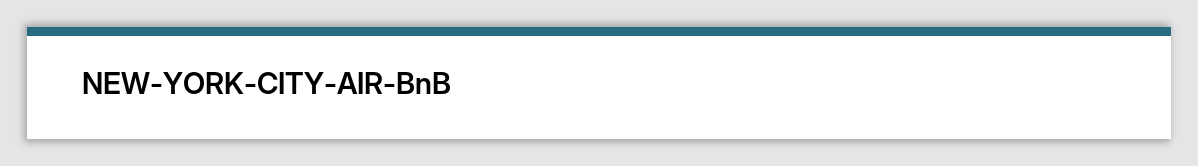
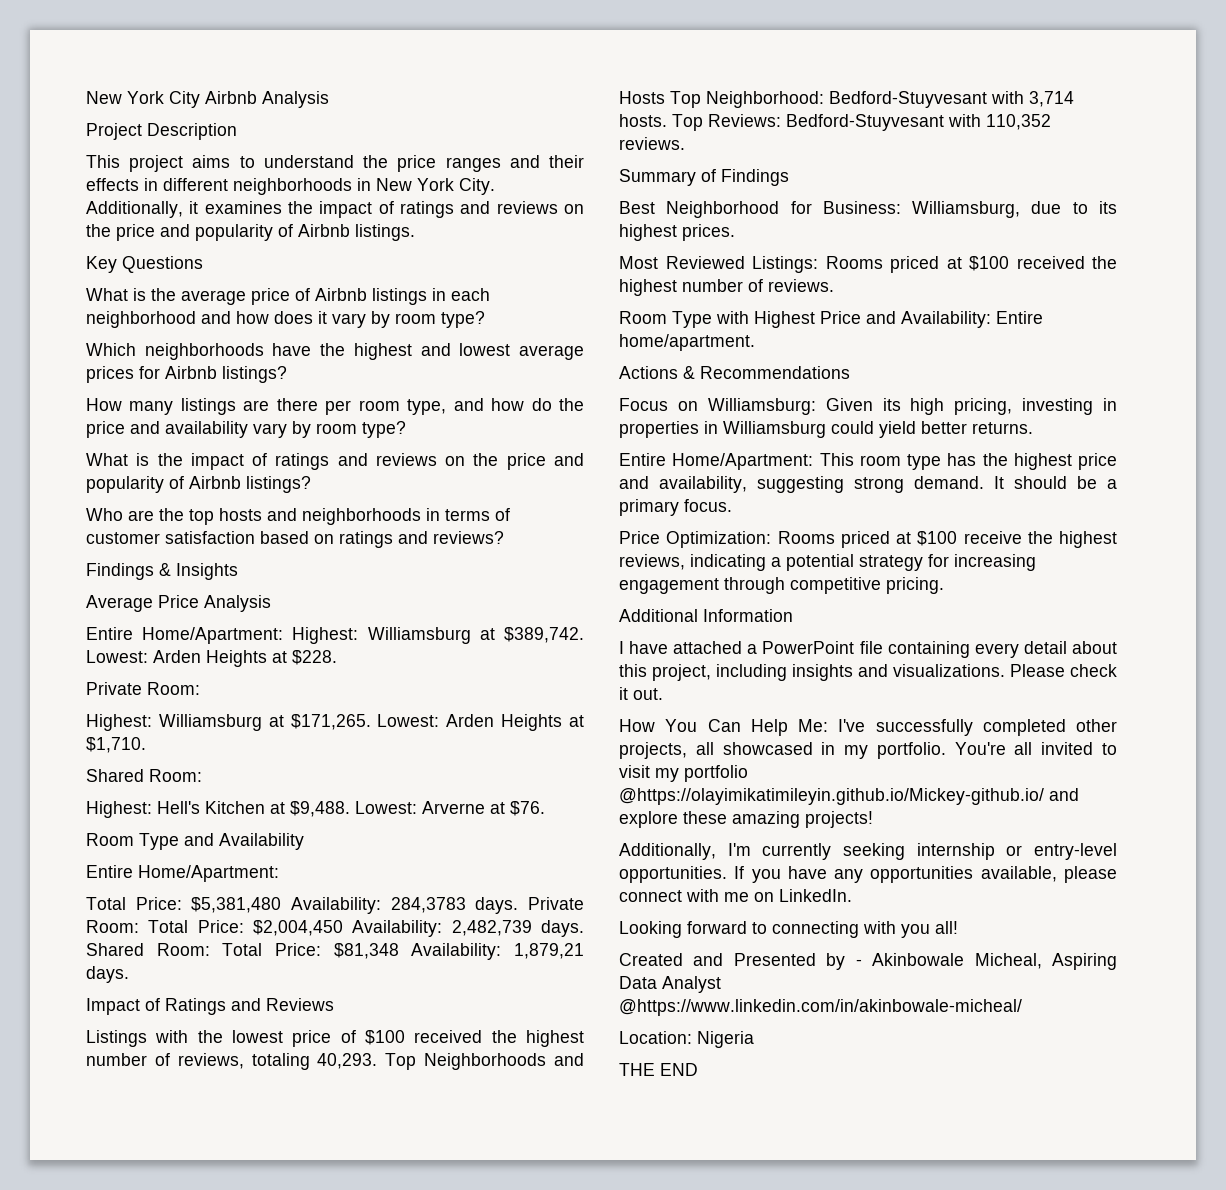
[82,72,451,94] NEW-YORK-CITY-AIR-BnB -> [86,91,329,108] [86,123,237,140] [86,155,584,172] [86,178,495,195] [86,201,584,218] [86,224,415,241] [86,256,203,273] [86,288,490,305] [86,311,485,328] [86,343,584,360] [86,366,287,383] [86,398,584,415] [86,421,406,438] [86,453,584,470] [86,476,311,493] [86,508,510,525] [86,531,504,548] [86,563,238,580] [86,595,271,612] [86,627,584,644] [86,650,337,667] [86,682,200,695] [86,714,584,731] [86,737,146,753] [86,769,202,782] [86,801,545,818] [86,833,304,850] [86,865,279,882] [86,897,584,914] [86,920,584,937] [86,943,584,960] [86,966,129,983] [86,998,334,1015] [86,1030,584,1047] [86,1053,584,1070] [619,91,1074,108] [619,114,1051,131] [619,137,685,150] [619,169,789,186] [619,201,1117,218] [619,224,735,241] [619,256,1117,273] [619,279,834,296] [619,311,1043,328] [619,334,755,351] [619,366,850,379] [619,398,1117,415] [619,421,1033,438] [619,453,1117,470] [619,476,1117,493] [619,499,732,516] [619,531,1117,548] [619,554,1036,571] [619,577,944,594] [619,609,793,622] [619,641,1117,658] [619,664,1117,681] [619,687,663,700] [619,719,1117,736] [619,742,1117,759] [619,765,748,782] [619,788,1079,805] [619,811,873,828] [619,843,1117,860] [619,866,1117,883] [619,889,852,902] [619,921,958,938] [619,953,1117,970] [619,976,721,993] [619,999,1022,1016] [619,1031,754,1048] [619,1063,698,1076] New York City Airbnb Analysis // Project Description // This project aims to understand the price ranges and their effects in different neighborhoods in New York City. Additionally, it examines the impact of ratings and reviews on the price and popularity of Airbnb listings. // Key Questions // What is the average price of Airbnb listings in each neighborhood and how does it vary by room type? // Which neighborhoods have the highest and lowest average prices for Airbnb listings? // How many listings are there per room type, and how do the price and availability vary by room type? // What is the impact of ratings and reviews on the price and popularity of Airbnb listings? // Who are the top hosts and neighborhoods in terms of customer satisfaction based on ratings and reviews? // Findings & Insights // Average Price Analysis // Entire Home/Apartment: Highest: Williamsburg at $389,742. Lowest: Arden Heights at $228. // Private Room: // Highest: Williamsburg at $171,265. Lowest: Arden Heights at $1,710. // Shared Room: // Highest: Hell's Kitchen at $9,488. Lowest: Arverne at $76. // Room Type and Availability // Entire Home/Apartment: // Total Price: $5,381,480 Availability: 284,3783 days. Private Room: Total Price: $2,004,450 Availability: 2,482,739 days. Shared Room: Total Price: $81,348 Availability: 1,879,21 days. // Impact of Ratings and Reviews // Listings with the lowest price of $100 received the highest number of reviews, totaling 40,293. Top Neighborhoods and Hosts Top Neighborhood: Bedford-Stuyvesant with 3,714 hosts. Top Reviews: Bedford-Stuyvesant with 110,352 reviews. // Summary of Findings // Best Neighborhood for Business: Williamsburg, due to its highest prices. // Most Reviewed Listings: Rooms priced at $100 received the highest number of reviews. // Room Type with Highest Price and Availability: Entire home/apartment. // Actions & Recommendations // Focus on Williamsburg: Given its high pricing, investing in properties in Williamsburg could yield better returns. // Entire Home/Apartment: This room type has the highest price and availability, suggesting strong demand. It should be a primary focus. // Price Optimization: Rooms priced at $100 receive the highest reviews, indicating a potential strategy for increasing engagement through competitive pricing. // Additional Information // I have attached a PowerPoint file containing every detail about this project, including insights and visualizations. Please check it out. // How You Can Help Me: I've successfully completed other projects, all showcased in my portfolio. You're all invited to visit my portfolio @https://olayimikatimileyin.github.io/Mickey-github.io/ and explore these amazing projects! // Additionally, I'm currently seeking internship or entry-level opportunities. If you have any opportunities available, please connect with me on LinkedIn. // Looking forward to connecting with you all! // Created and Presented by - Akinbowale Micheal, Aspiring Data Analyst @https://www.linkedin.com/in/akinbowale-micheal/ // Location: Nigeria // THE END

